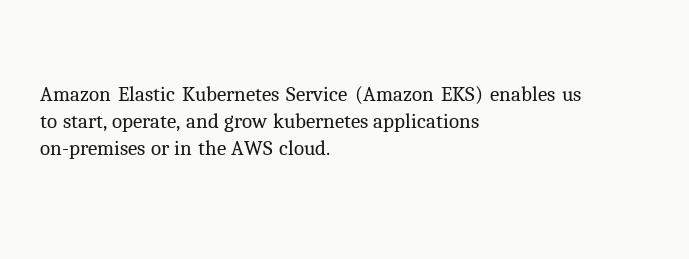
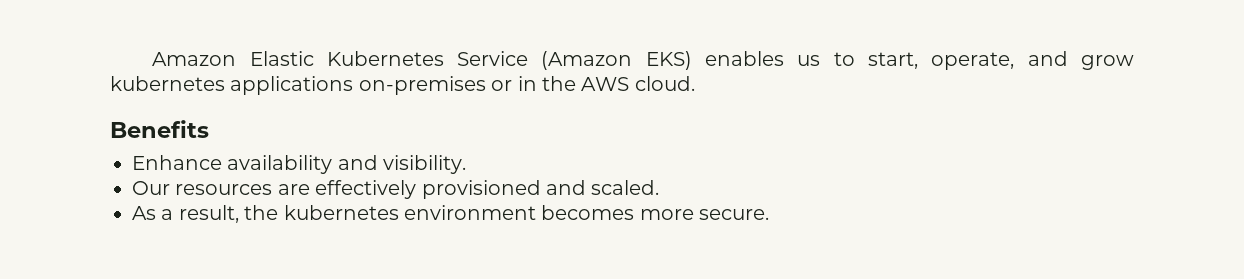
(330, 147) none -> [110,120,209,138] [132,155,467,174] [132,180,660,199] [132,205,770,223] // Benefits // Enhance availability and visibility. // Our resources are effectively provisioned and scaled. // As a result, the kubernetes environment becomes more secure.

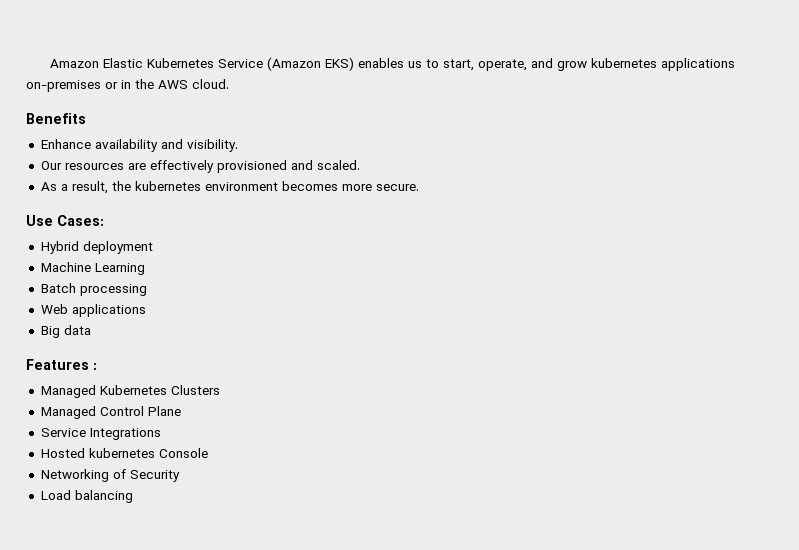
(770, 214) none -> [26,215,104,226] [40,241,153,254] [40,262,145,275] [40,283,147,296] [40,304,146,317] [40,325,91,338] [26,359,97,370] [40,385,220,398] [40,406,181,419] [40,428,161,440] [40,448,208,458] [40,469,180,482] [40,490,133,503] // Use Cases: // Hybrid deployment // Machine Learning // Batch processing // Web applications // Big data // Features : // Managed Kubernetes Clusters // Managed Control Plane // Service Integrations // Hosted kubernetes Console // Networking of Security // Load balancing

